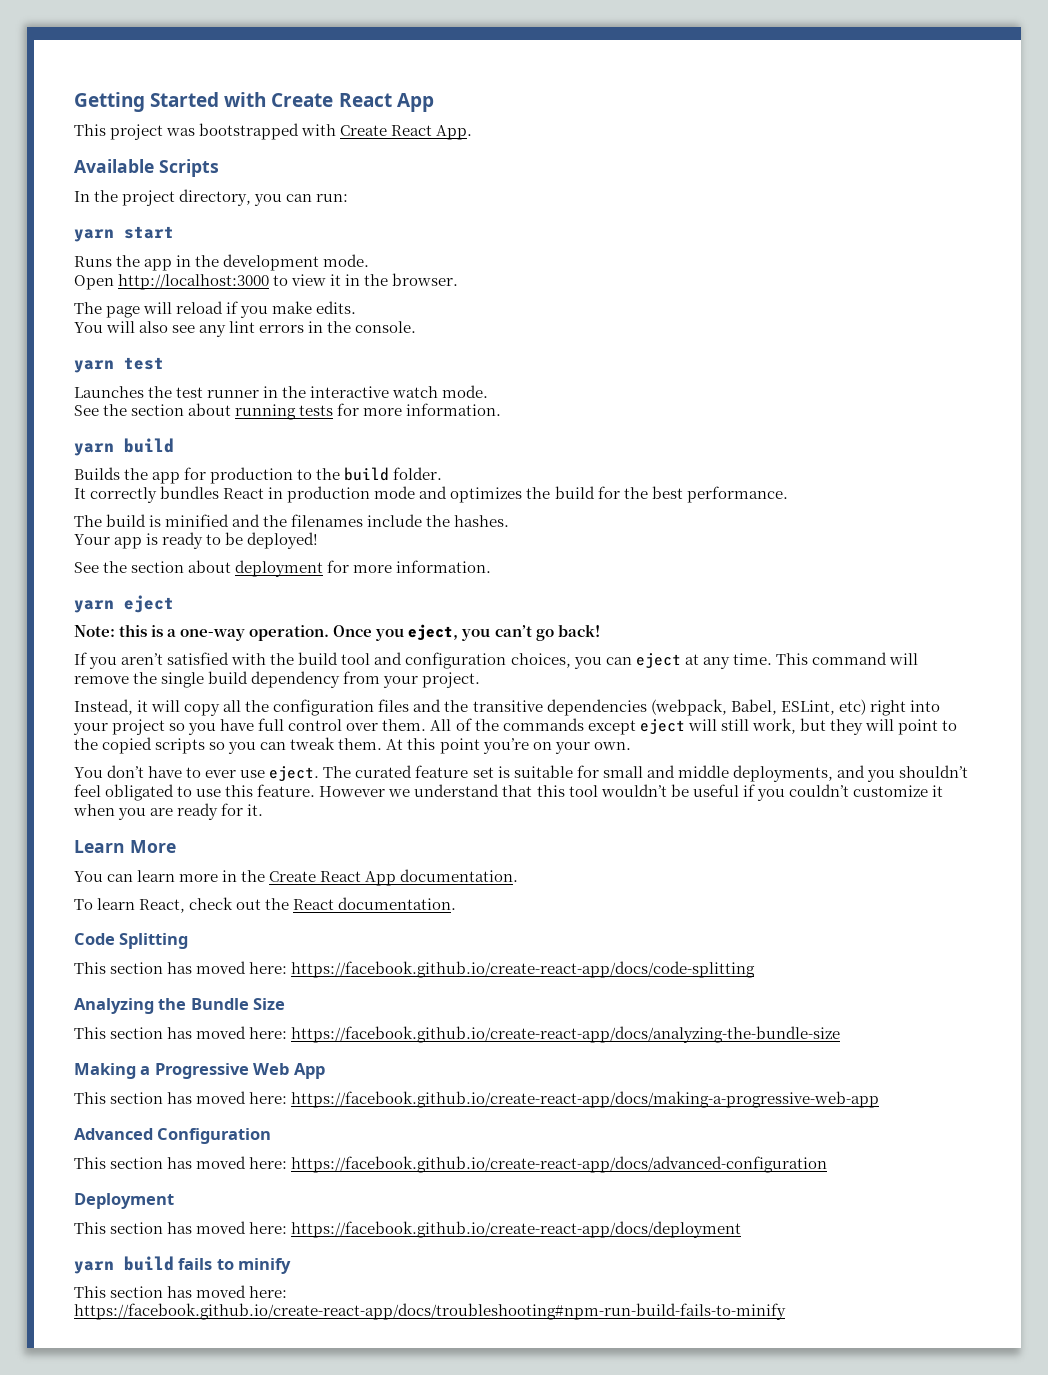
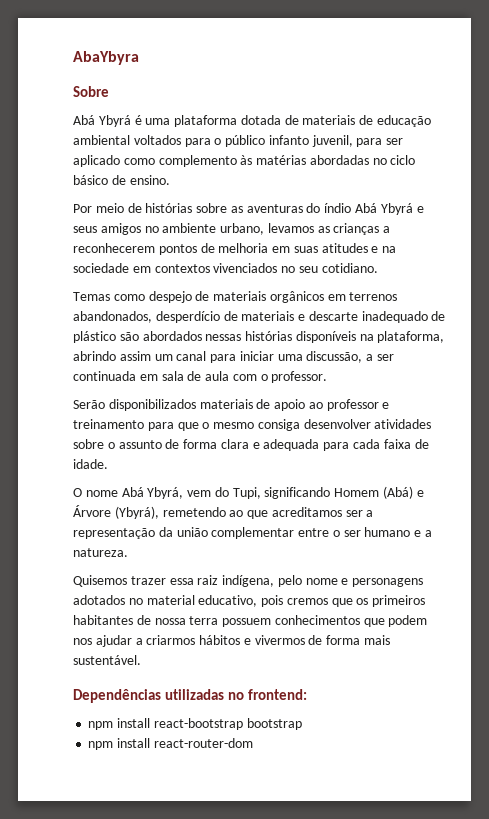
[74,92,434,112] [74,123,473,140] [74,159,219,177] [74,189,349,206] [74,226,174,242] [74,254,370,271] [74,273,459,290] [74,301,357,318] [74,321,417,337] [74,357,164,373] [74,385,489,398] [74,403,502,420] [74,438,174,456] [74,467,443,484] [74,486,788,503] [74,514,510,527] [74,532,319,549] [74,560,492,577] [74,595,174,613] [74,624,600,641] [74,652,918,669] [74,671,481,688] [74,699,940,716] [73,718,958,735] [74,737,631,754] [74,765,968,782] [74,784,943,801] [73,803,264,820] [74,840,176,853] [74,869,519,886] [74,897,457,913] [74,933,189,949] [74,961,756,978] [74,998,286,1014] [74,1026,841,1043] [74,1063,325,1079] [74,1091,880,1108] [74,1128,272,1144] [74,1156,828,1173] [74,1193,174,1209] [74,1221,742,1238] [74,1256,292,1274] [74,1285,288,1298] [74,1303,786,1320] Getting Started with Create React App // This project was bootstrapped with Create React App. // Available Scripts // In the project directory, you can run: // yarn start // Runs the app in the development mode. // Open http://localhost:3000 to view it in the browser. // The page will reload if you make edits. // You will also see any lint errors in the console. // yarn test // Launches the test runner in the interactive watch mode. // See the section about running tests for more information. // yarn build // Builds the app for production to the build folder. // It correctly bundles React in production mode and optimizes the build for the best performance. // The build is minified and the filenames include the hashes. // Your app is ready to be deployed! // See the section about deployment for more information. // yarn eject // Note: this is a one-way operation. Once you eject, you can’t go back! // If you aren’t satisfied with the build tool and configuration choices, you can eject at any time. This command will remove the single build dependency from your project. // Instead, it will copy all the configuration files and the transitive dependencies (webpack, Babel, ESLint, etc) right into your project so you have full control over them. All of the commands except eject will still work, but they will point to the copied scripts so you can tweak them. At this point you’re on your own. // You don’t have to ever use eject. The curated feature set is suitable for small and middle deployments, and you shouldn’t feel obligated to use this feature. However we understand that this tool wouldn’t be useful if you couldn’t customize it when you are ready for it. // Learn More // You can learn more in the Create React App documentation. // To learn React, check out the React documentation. // Code Splitting // This section has moved here: https://facebook.github.io/create-react-app/docs/code-splitting // Analyzing the Bundle Size // This section has moved here: https://facebook.github.io/create-react-app/docs/analyzing-the-bundle-size // Making a Progressive Web App // This section has moved here: https://facebook.github.io/create-react-app/docs/making-a-progressive-web-app // Advanced Configuration // This section has moved here: https://facebook.github.io/create-react-app/docs/advanced-configuration // Deployment // This section has moved here: https://facebook.github.io/create-react-app/docs/deployment // yarn build fails to minify // This section has moved here: https://facebook.github.io/create-react-app/docs/troubleshooting#npm-run-build-fails-to-minify -> [73,51,139,65] [73,86,109,97] [73,115,432,127] [73,135,404,147] [73,155,416,167] [73,175,170,185] [73,203,424,215] [73,223,391,235] [73,243,397,255] [73,263,378,273] [73,291,398,303] [73,311,446,323] [73,331,445,343] [73,351,395,363] [73,371,328,383] [73,399,390,411] [73,419,432,431] [73,439,429,451] [73,459,108,469] [73,486,424,499] [73,505,374,519] [73,527,433,539] [73,548,128,557] [73,575,424,587] [73,595,426,607] [73,615,428,627] [73,635,391,647] [73,655,141,665] [73,689,307,703] [88,718,302,730] [88,738,253,750] AbaYbyra // Sobre // Abá Ybyrá é uma plataforma dotada de materiais de educação ambiental voltados para o público infanto juvenil, para ser aplicado como complemento às matérias abordadas no ciclo básico de ensino. // Por meio de histórias sobre as aventuras do índio Abá Ybyrá e seus amigos no ambiente urbano, levamos as crianças a reconhecerem pontos de melhoria em suas atitudes e na sociedade em contextos vivenciados no seu cotidiano. // Temas como despejo de materiais orgânicos em terrenos abandonados, desperdício de materiais e descarte inadequado de plástico são abordados nessas histórias disponíveis na plataforma, abrindo assim um canal para iniciar uma discussão, a ser continuada em sala de aula com o professor. // Serão disponibilizados materiais de apoio ao professor e treinamento para que o mesmo consiga desenvolver atividades sobre o assunto de forma clara e adequada para cada faixa de idade. // O nome Abá Ybyrá, vem do Tupi, significando Homem (Abá) e Árvore (Ybyrá), remetendo ao que acreditamos ser a representação da união complementar entre o ser humano e a natureza. // Quisemos trazer essa raiz indígena, pelo nome e personagens adotados no material educativo, pois cremos que os primeiros habitantes de nossa terra possuem conhecimentos que podem nos ajudar a criarmos hábitos e vivermos de forma mais sustentável. // Dependências utilizadas no frontend: // npm install react-bootstrap bootstrap // npm install react-router-dom

